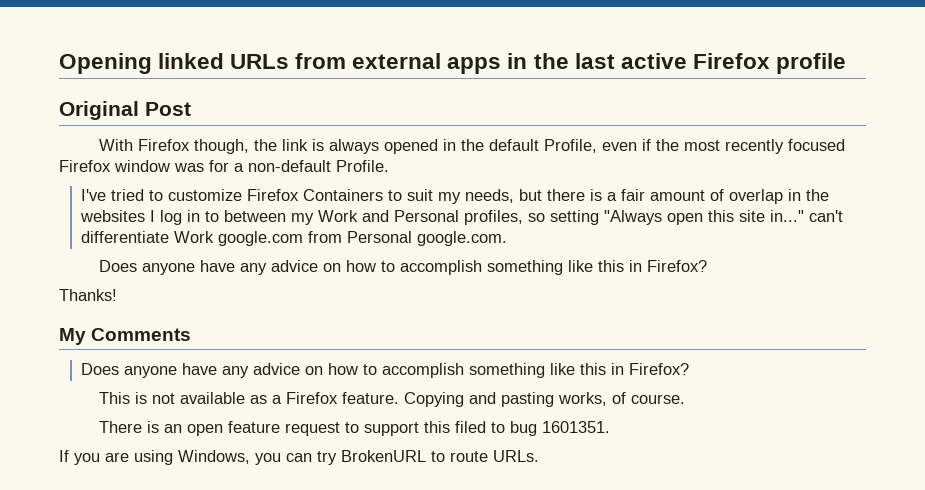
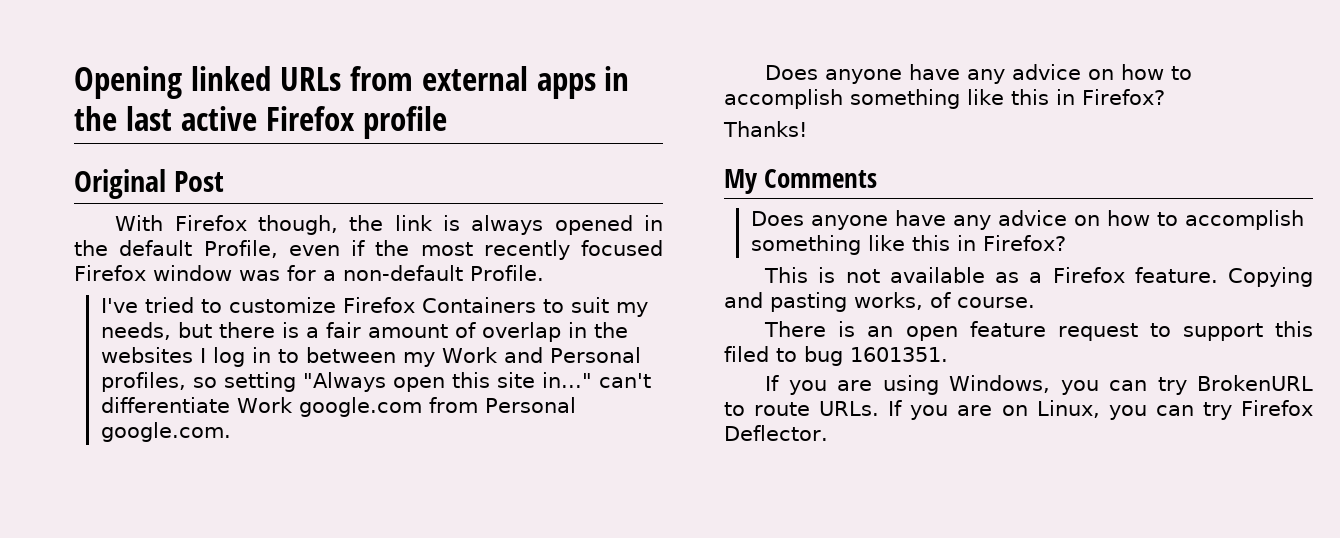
(539, 456) none -> [888,400,1314,420] [724,425,828,441] If you are on Linux, you can try Firefox Deflector.

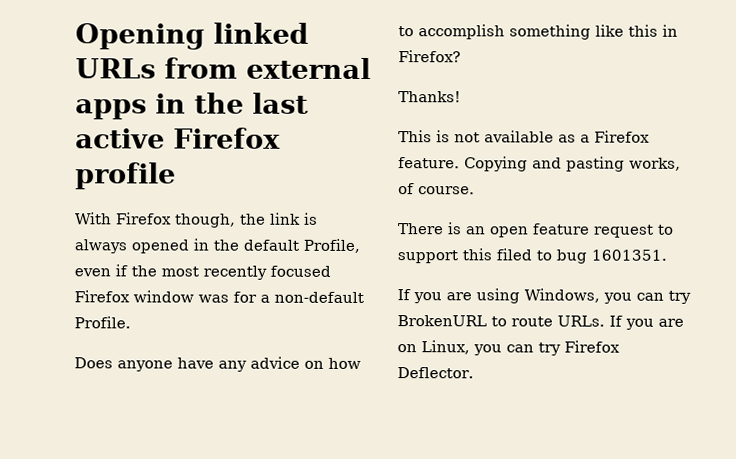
[74,169,224,199] // Original Post -> (176, 176) none
[100,297,648,317] [100,322,628,342] [100,347,641,367] [100,372,651,392] [100,397,576,417] [100,422,231,442] // I've tried to customize Firefox Containers to suit my needs, but there is a fair amount of overlap in the websites I log in to between my Work and Personal profiles, so setting "Always open this site in..." can't differentiate Work google.com from Personal google.com. -> (131, 322) none
[724,169,878,194] [750,210,1304,230] [750,235,1066,255] // My Comments // Does anyone have any advice on how to accomplish something like this in Firefox? -> (461, 97) none

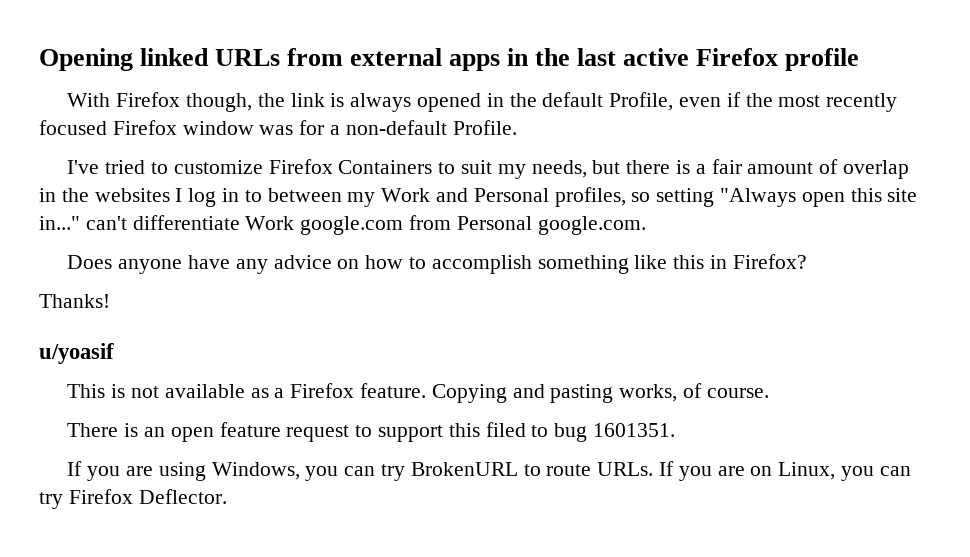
(131, 322) none -> [67,159,909,179] [39,187,918,207] [39,215,646,235] // I've tried to customize Firefox Containers to suit my needs, but there is a fair amount of overlap in the websites I log in to between my Work and Personal profiles, so setting "Always open this site in..." can't differentiate Work google.com from Personal google.com.
(461, 97) none -> [39,343,114,364] // u/yoasif

